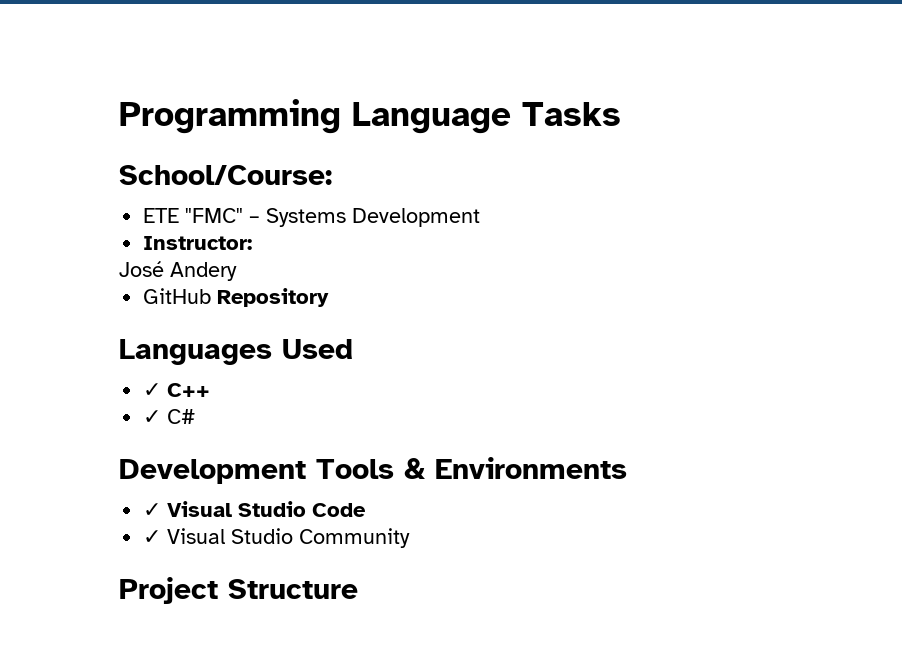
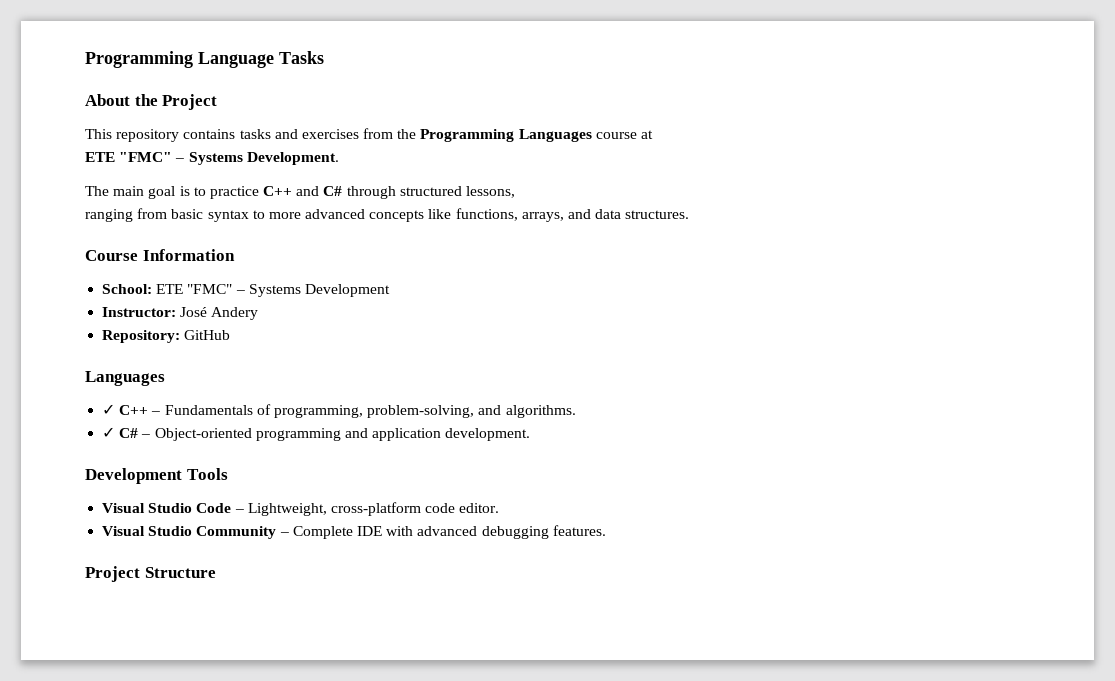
[119,165,332,185] School/Course: // -> [85,94,218,110] [85,128,654,142] [85,152,339,165] [85,186,516,199] [85,208,690,222] [85,249,235,261] [102,284,153,294] About the Project // This repository contains tasks and exercises from the Programming Languages course at // ETE "FMC" – Systems Development. // The main goal is to practice C++ and C# through structured lessons, // ranging from basic syntax to more advanced concepts like functions, arrays, and data structures. // Course Information // School:
(253, 243) // -> (177, 312) none
(237, 271) none -> [102,330,181,343] Repository:
[217,288,330,307] [119,339,353,365] Repository // Languages Used -> [85,371,165,386] // Languages
[143,409,196,424] // ✓ C# -> [151,404,576,418] [102,427,531,441] – Fundamentals of programming, problem-solving, and algorithms. // ✓ C# – Object-oriented programming and application development.
[404,457,627,479] [143,503,162,517] & Environments // ✓ -> (228, 474) //
[143,528,411,548] // ✓ Visual Studio Community -> [234,502,500,516] [102,525,606,539] – Lightweight, cross-platform code editor. // Visual Studio Community – Complete IDE with advanced debugging features.

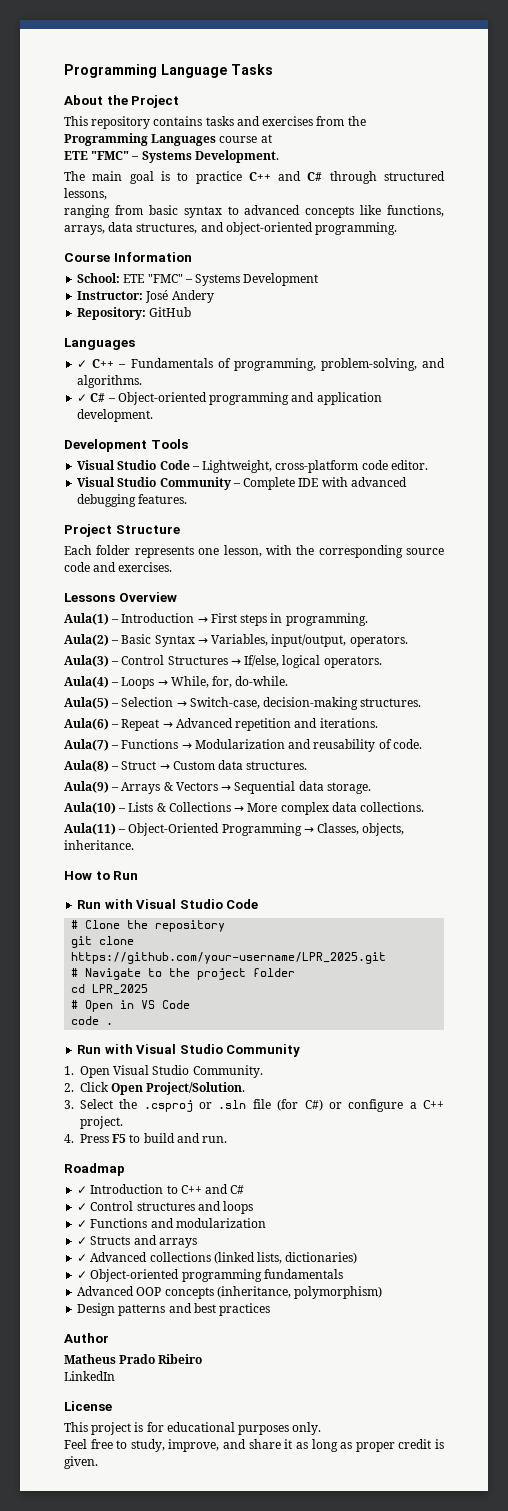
[268,212,301,219] more -> (239, 210) none
[568,209,690,219] and data structures. -> [108,222,398,235] data structures, and object-oriented programming.
(216, 572) none -> [64,545,444,558] [64,562,173,572] [64,592,177,602] [64,613,368,626] [64,634,408,647] [64,655,382,668] [64,676,289,689] [64,697,422,710] [64,718,378,731] [64,739,422,752] [64,760,308,772] [64,781,371,794] [64,802,425,815] [64,823,405,836] [64,840,134,850] [64,871,139,880] [77,899,259,909] [71,920,226,932] [71,936,135,948] [71,952,387,964] [71,968,296,980] [71,984,149,995] [71,1000,191,1012] [71,1016,114,1025] [77,1044,301,1057] [64,1065,263,1078] [64,1082,246,1095] [64,1099,445,1112] [80,1116,123,1129] [64,1133,228,1143] [64,1163,125,1176] [77,1184,245,1194] [77,1201,254,1214] [77,1218,266,1228] [77,1235,197,1248] [77,1252,358,1264] [77,1269,343,1282] [77,1286,383,1299] [77,1303,271,1316] [64,1333,109,1343] [64,1354,203,1364] [64,1371,115,1381] [64,1401,112,1411] [64,1422,322,1435] [64,1439,445,1452] [64,1456,98,1469] // Each folder represents one lesson, with the corresponding source code and exercises. // Lessons Overview // Aula(1) – Introduction → First steps in programming. // Aula(2) – Basic Syntax → Variables, input/output, operators. // Aula(3) – Control Structures → If/else, logical operators. // Aula(4) – Loops → While, for, do-while. // Aula(5) – Selection → Switch-case, decision-making structures. // Aula(6) – Repeat → Advanced repetition and iterations. // Aula(7) – Functions → Modularization and reusability of code. // Aula(8) – Struct → Custom data structures. // Aula(9) – Arrays & Vectors → Sequential data storage. // Aula(10) – Lists & Collections → More complex data collections. // Aula(11) – Object-Oriented Programming → Classes, objects, inheritance. // How to Run // Run with Visual Studio Code // # Clone the repository // git clone https://github.com/your-username/LPR_2025.git // # Navigate to the project folder // cd LPR_2025 // # Open in VS Code // code . // Run with Visual Studio Community // 1. Open Visual Studio Community. // 2. Click Open Project/Solution. // 3. Select the .csproj or .sln file (for C#) or configure a C++ project. // 4. Press F5 to build and run. // Roadmap // ✓ Introduction to C++ and C# // ✓ Control structures and loops // ✓ Functions and modularization // ✓ Structs and arrays // ✓ Advanced collections (linked lists, dictionaries) // ✓ Object-oriented programming fundamentals // Advanced OOP concepts (inheritance, polymorphism) // Design patterns and best practices // Author // Matheus Prado Ribeiro // LinkedIn // License // This project is for educational purposes only. // Feel free to study, improve, and share it as long as proper credit is given.

